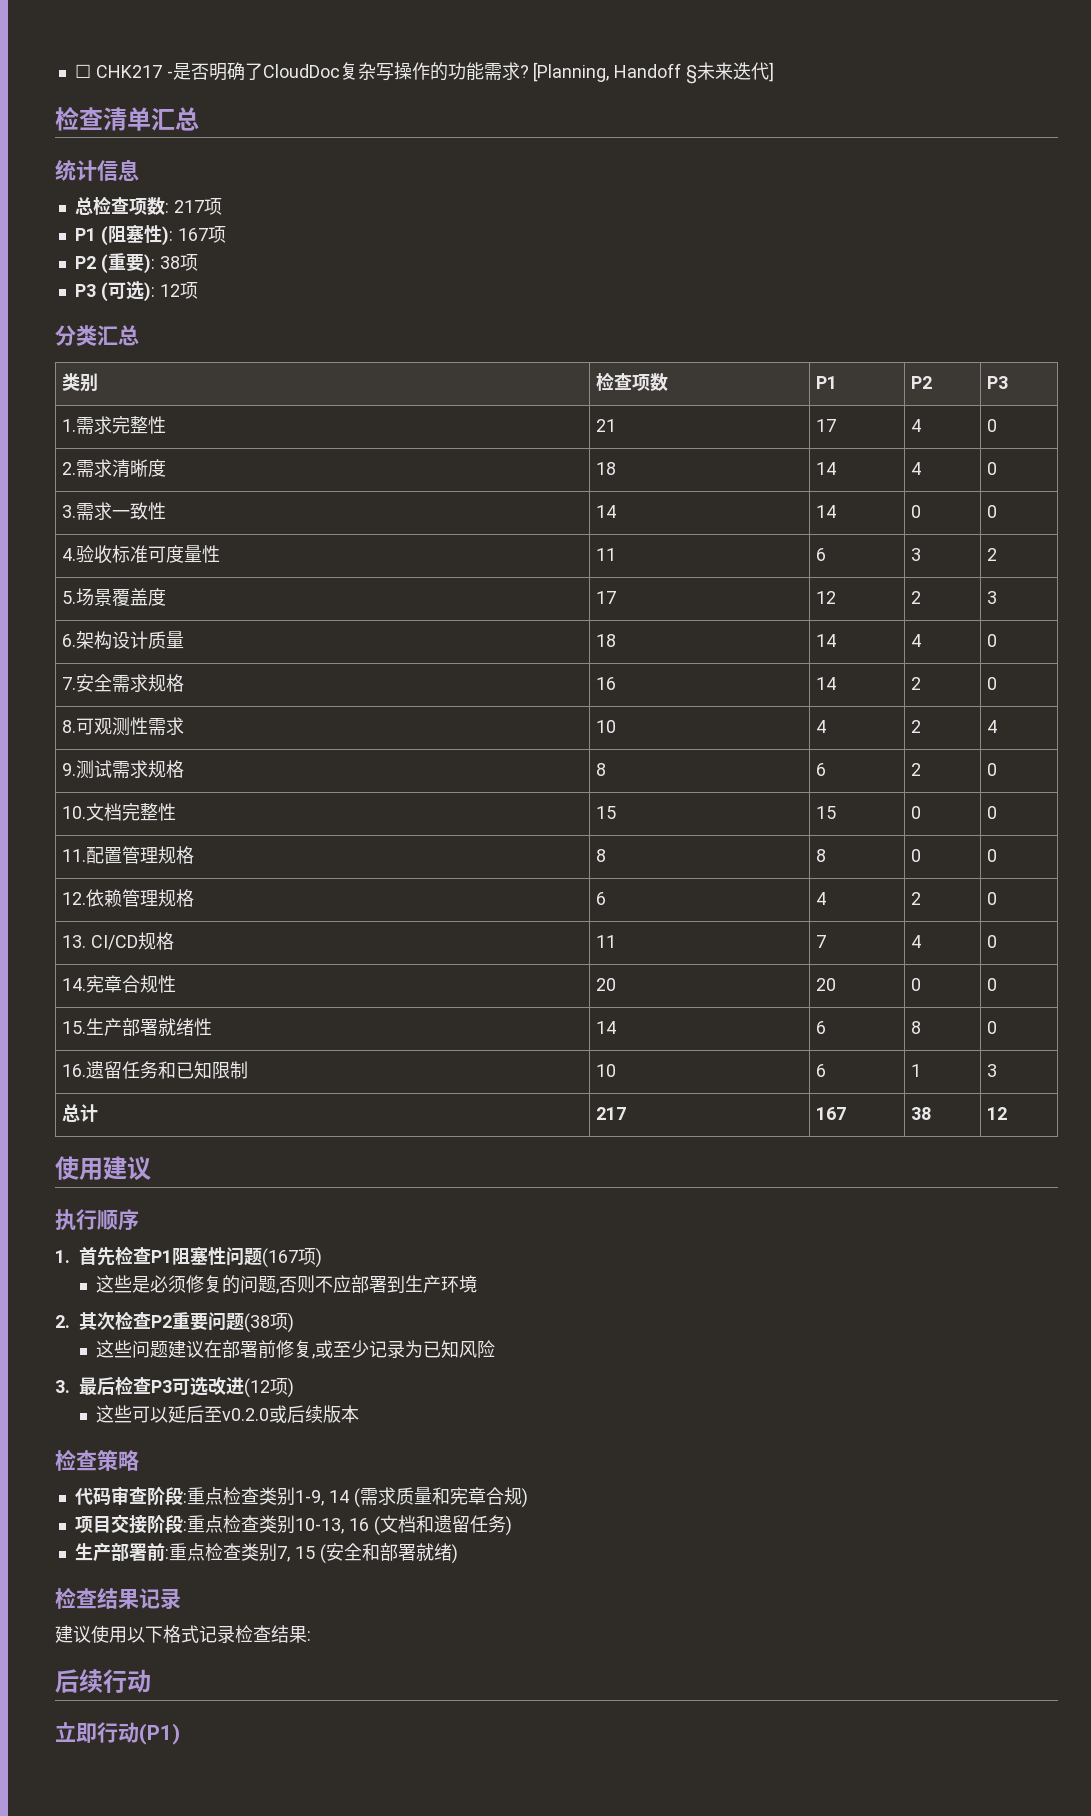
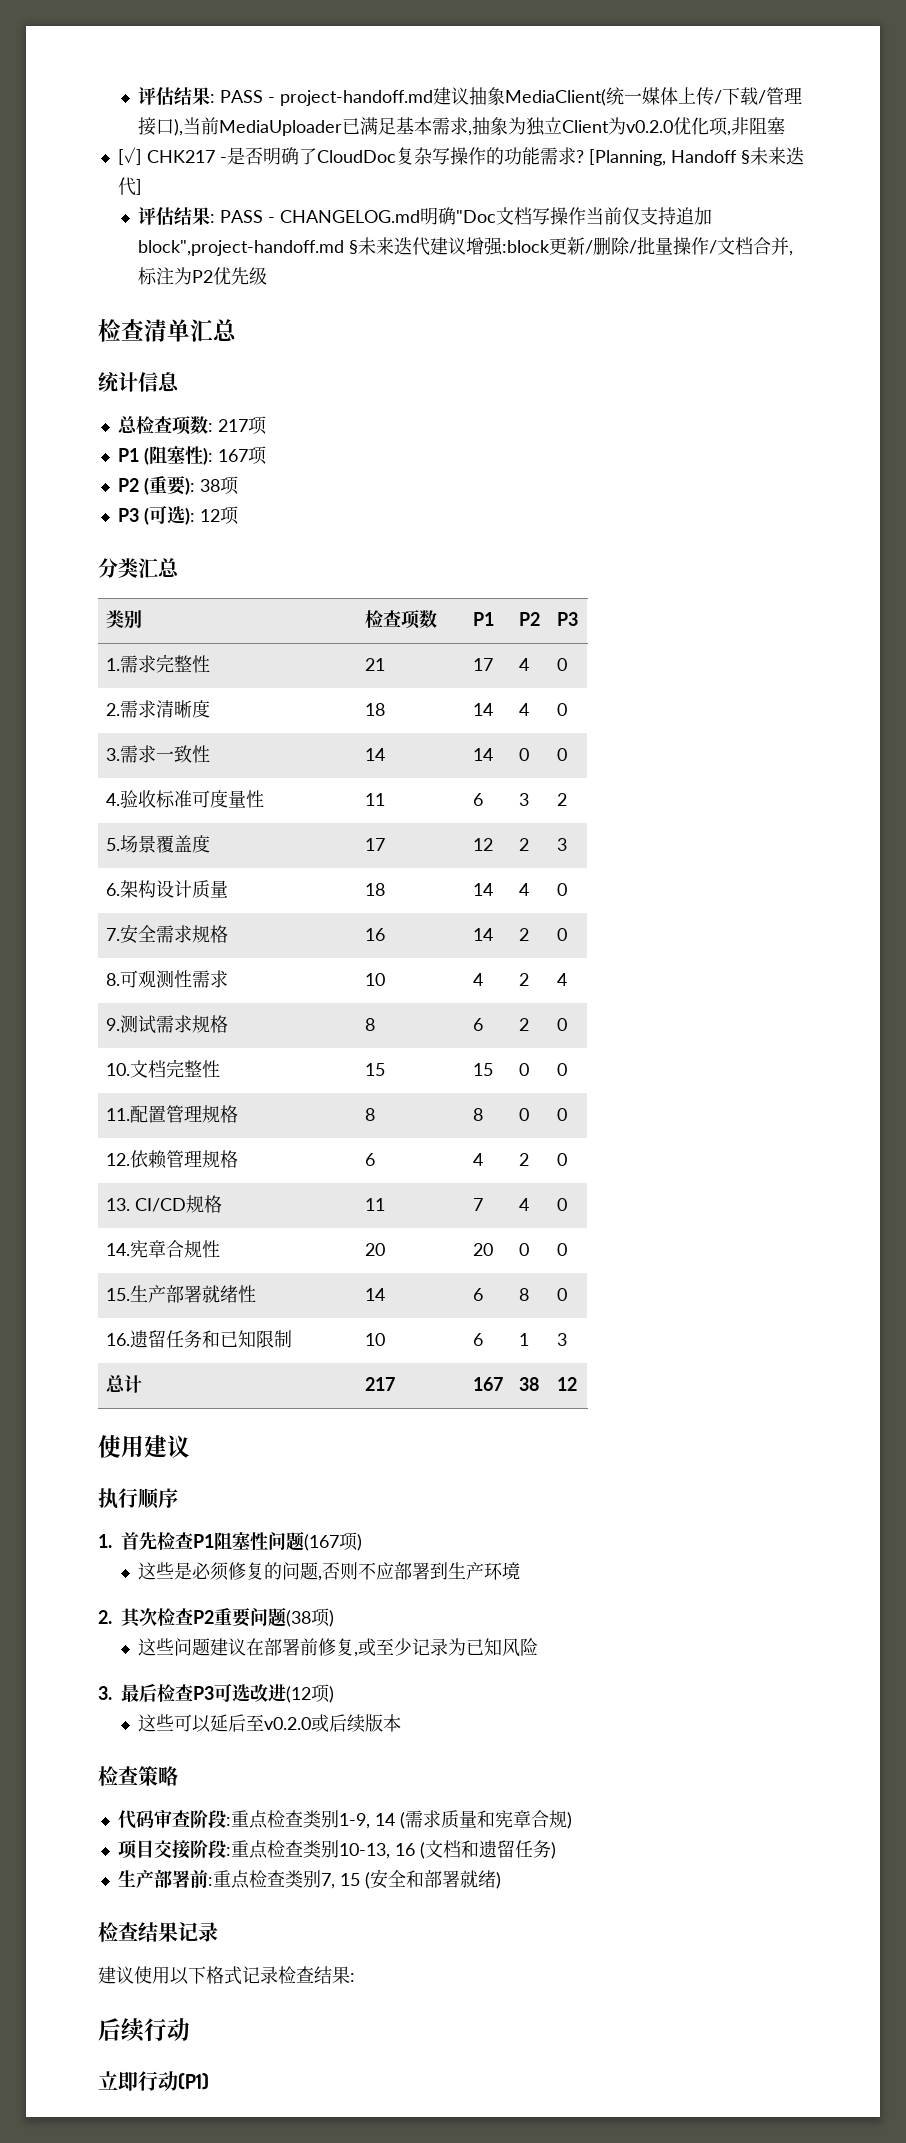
[74,64,91,78] ☐ -> [137,87,802,106] [137,117,785,136] [117,147,142,165] 评估结果: PASS - project-handoff.md建议抽象MediaClient(统一媒体上传/下载/管理接口),当前MediaUploader已满足基本需求,抽象为独立Client为v0.2.0优化项,非阻塞 // [✓]
(775, 72) none -> [137,207,712,226] [137,237,793,256] [137,267,267,285] // 评估结果: PASS - CHANGELOG.md明确"Doc文档写操作当前仅支持追加block",project-handoff.md §未来迭代建议增强:block更新/删除/批量操作/文档合并,标注为P2优先级

